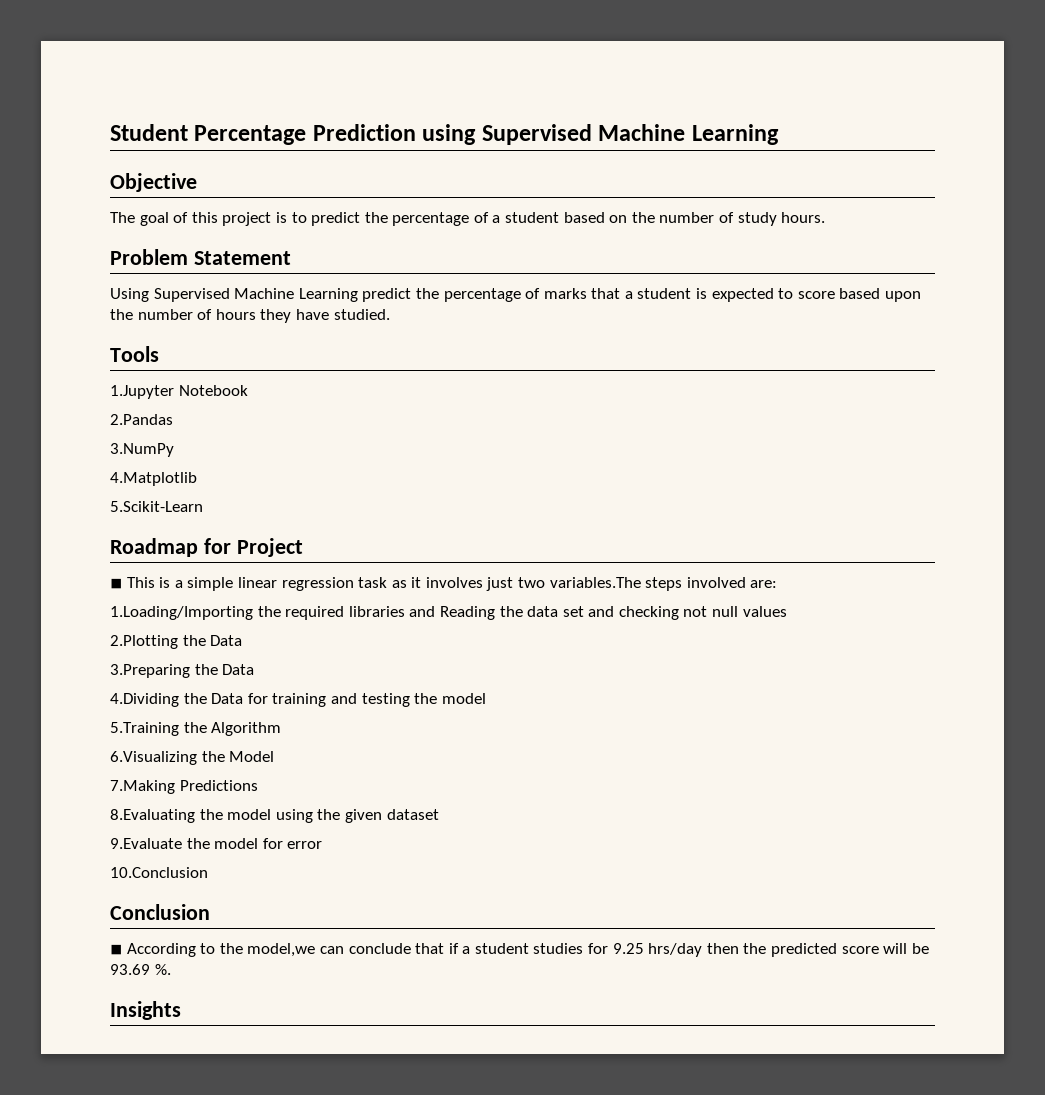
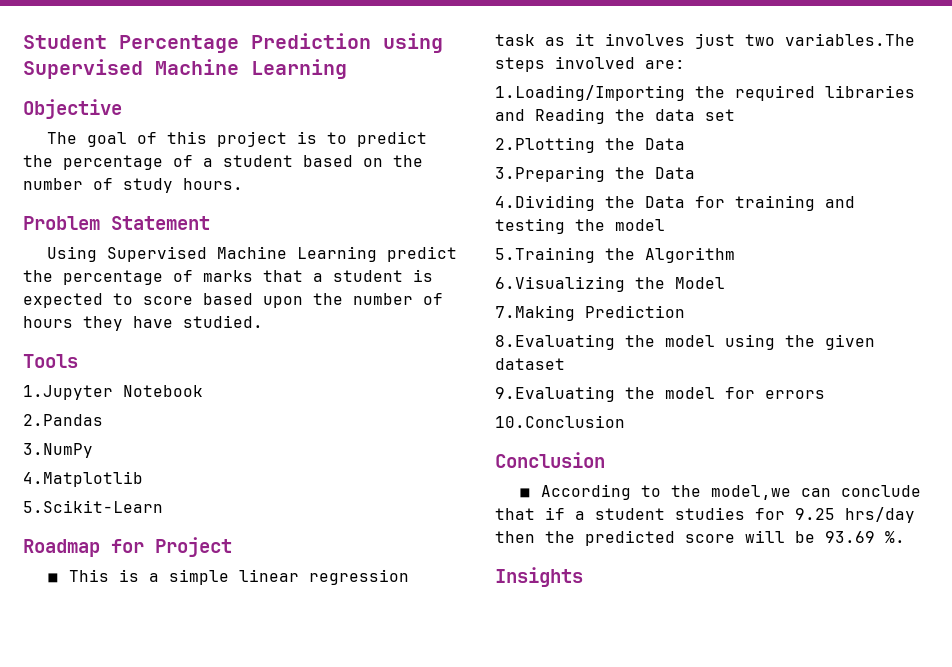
[588,606,787,620] and checking not null values -> (735, 115) none
[179,780,258,791] Predictions -> [585,305,685,318] Prediction
[110,838,182,849] 9.Evaluate -> [495,386,615,402] 9.Evaluating
[287,841,323,849] error -> [765,390,825,399] errors

